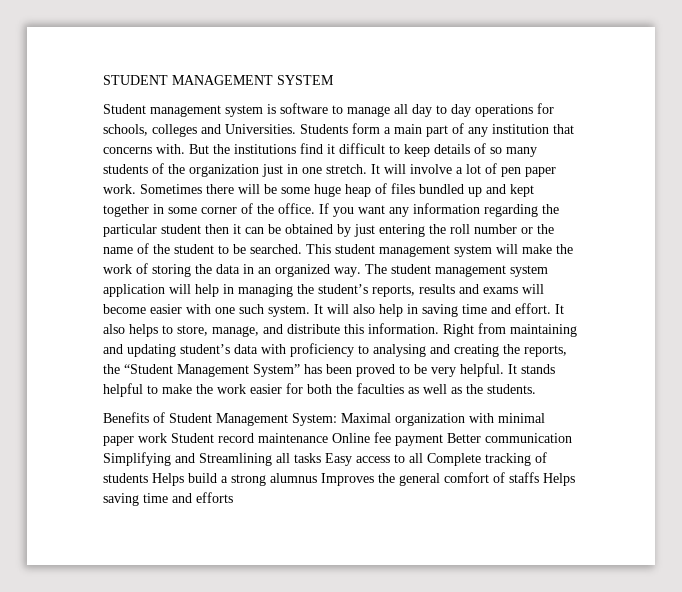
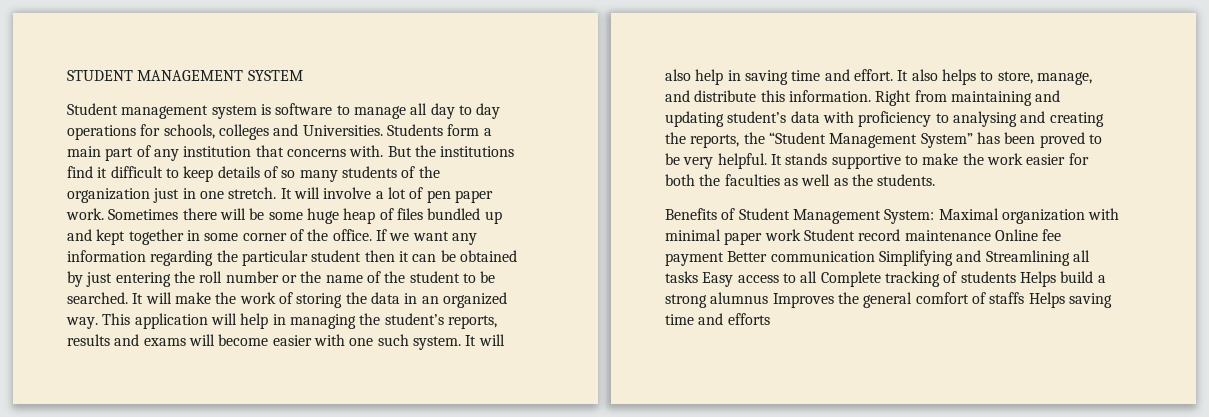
[333,207,354,217] you -> [389,233,410,241] we
[306,244,492,257] This student management system -> [132,293,144,304] It
[365,264,548,277] The student management system -> [102,313,131,325] This
[103,383,143,397] helpful -> [831,154,901,169] supportive

